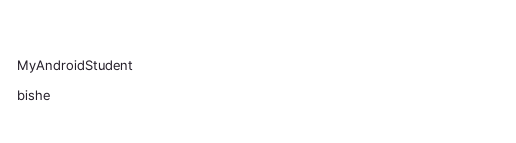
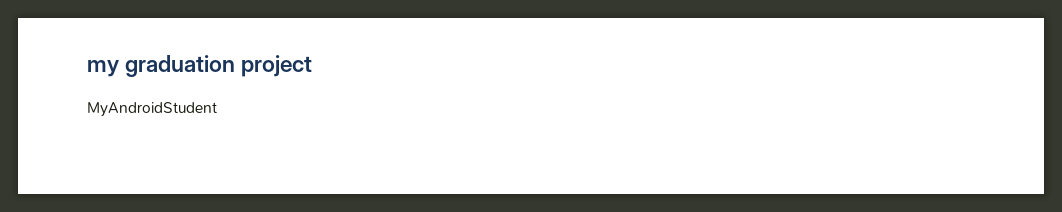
(17, 66) none -> [87,55,313,77] my graduation project //
[17,90,50,101] // bishe -> (217, 109) none

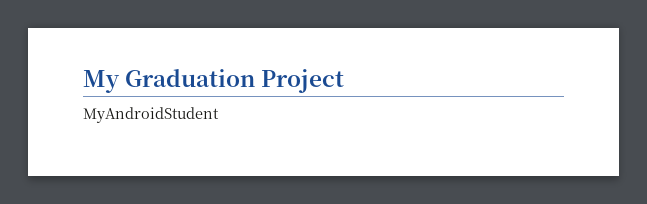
[87,55,313,77] my graduation project -> [83,69,345,93] My Graduation Project

